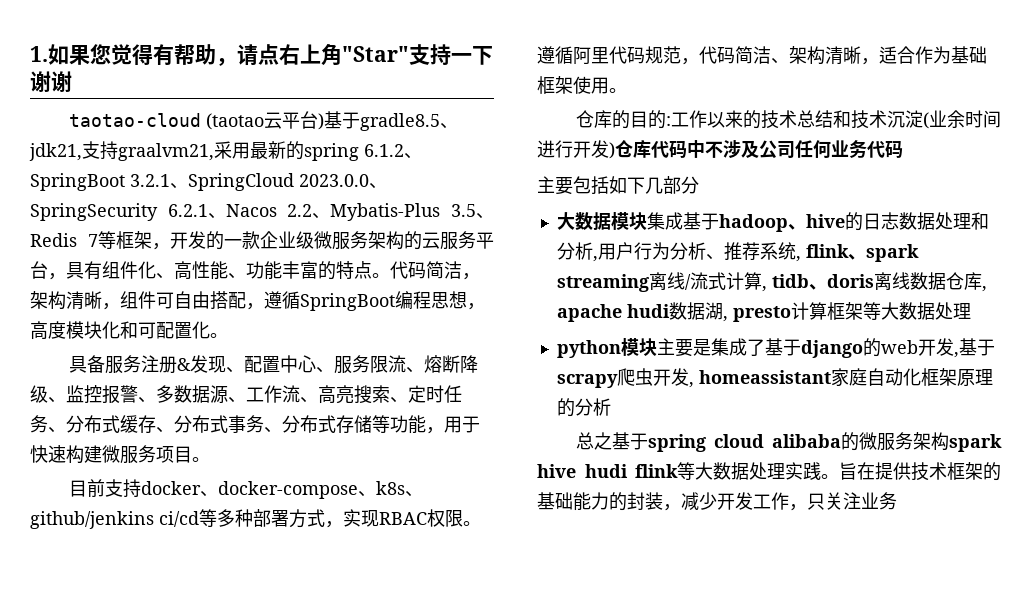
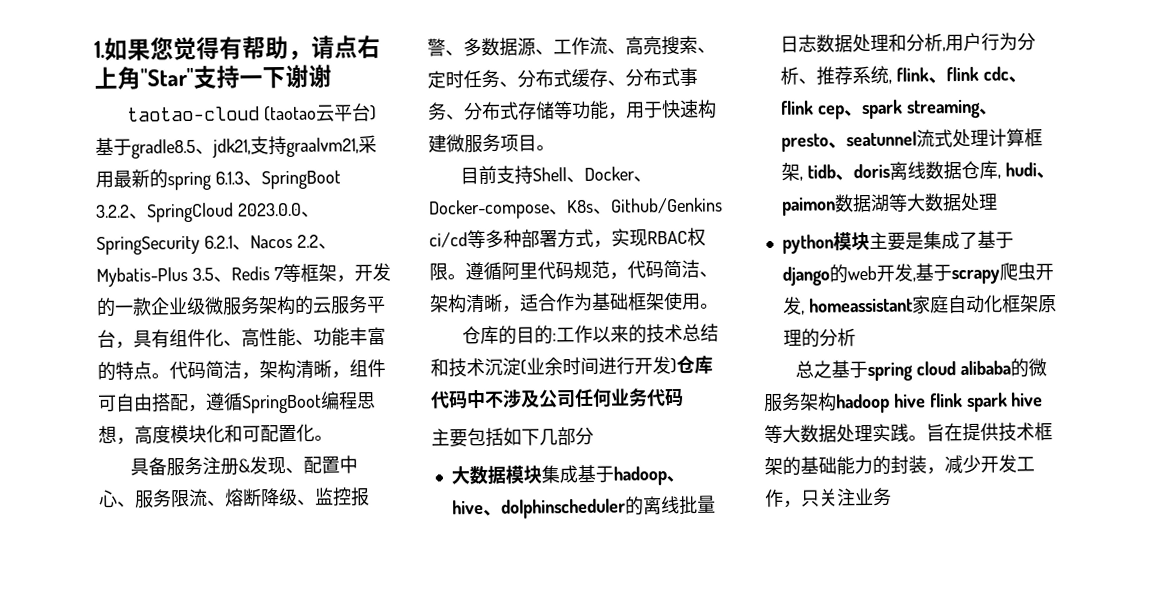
[364,144,422,159] [30,173,170,191] 6.1.2、SpringBoot 3.2.1 -> [214,170,341,190] [96,204,130,218] 6.1.3、SpringBoot 3.2.2
[140,481,423,499] [30,511,154,529] docker、docker-compose、k8s、github/jenkins -> [532,166,653,184] [429,197,723,220] Shell、Docker、Docker-compose、K8s、Github/Genkins
[844,212,863,231] 的 -> [482,495,716,519] 、dolphinscheduler的离线批量
[865,244,919,262] [556,272,762,292] spark streaming离线/流式计算 -> [945,66,1027,83] [779,98,998,120] [780,128,1043,152] [780,162,800,181] flink cdc、flink cep、spark streaming、presto、seatunnel流式处理计算框架
[556,302,863,322] apache hudi数据湖, presto计算框架 -> [1004,162,1055,179] [780,193,890,216] hudi、paimon数据湖
[949,434,1002,452] [537,464,678,478] spark hive hudi flink -> [836,392,1044,414] hadoop hive flink spark hive

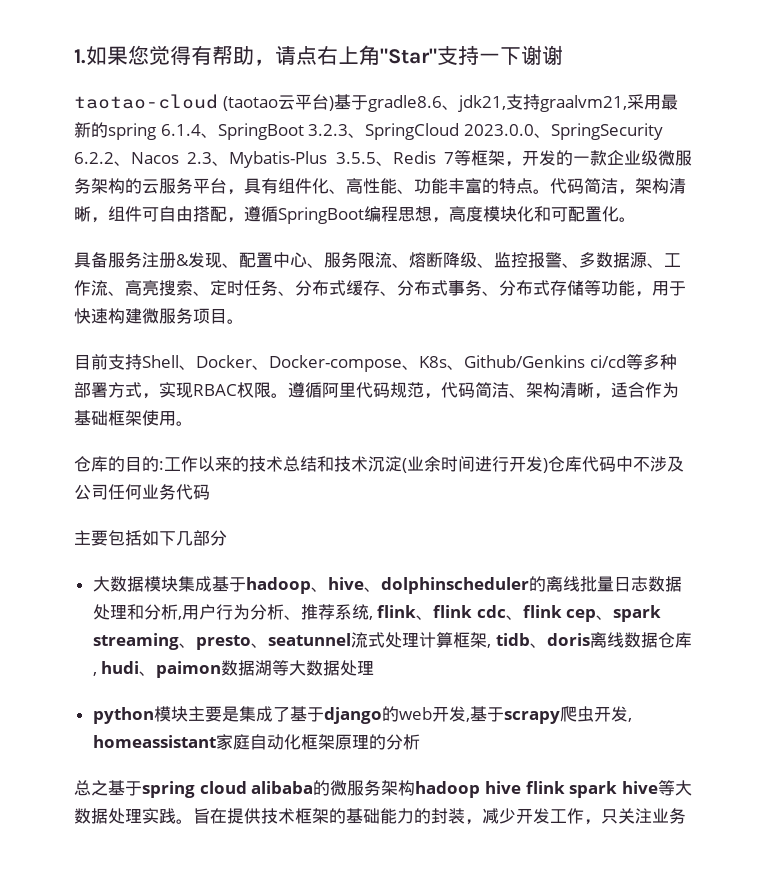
[131,138,196,159] gradle8.5 -> [367,95,442,112] gradle8.6
[214,170,341,190] [96,204,130,218] 6.1.3、SpringBoot 3.2.2 -> [160,123,349,140] 6.1.4、SpringBoot 3.2.3
[203,234,337,251] [96,267,214,287] 6.2.1、Nacos 2.2、Mybatis-Plus 3.5 -> [74,151,376,168] 6.2.2、Nacos 2.3、Mybatis-Plus 3.5.5

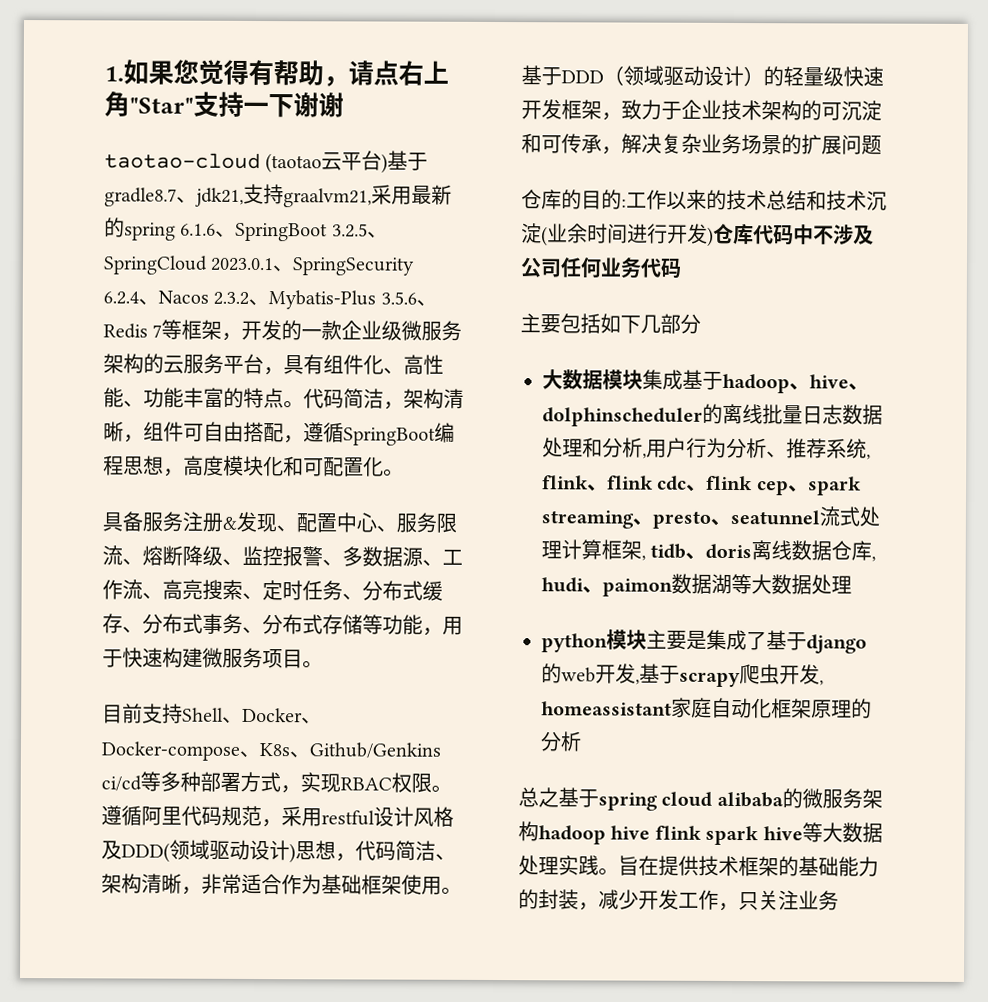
[367,95,442,112] gradle8.6 -> [104,187,177,207] gradle8.7
[160,123,663,140] [74,151,376,168] 6.1.4、SpringBoot 3.2.3、SpringCloud 2023.0.0、SpringSecurity 6.2.2、Nacos 2.3、Mybatis-Plus 3.5.5 -> [180,222,388,242] [103,255,416,276] [103,290,417,310] 6.1.6、SpringBoot 3.2.5、SpringCloud 2023.0.1、SpringSecurity 6.2.4、Nacos 2.3.2、Mybatis-Plus 3.5.6
(441, 396) none -> [281,806,454,827] [101,839,356,864] 采用restful设计风格及DDD(领域驱动设计)思想，
(611, 396) none -> [201,873,242,894] 非常
(193, 423) none -> [521,65,884,87] [521,99,882,121] [521,133,882,155] 基于DDD（领域驱动设计）的轻量级快速开发框架，致力于企业技术架构的可沉淀和可传承，解决复杂业务场景的扩展问题

